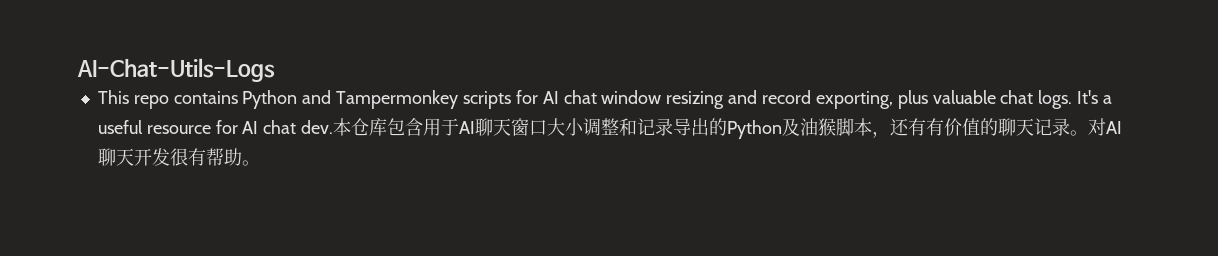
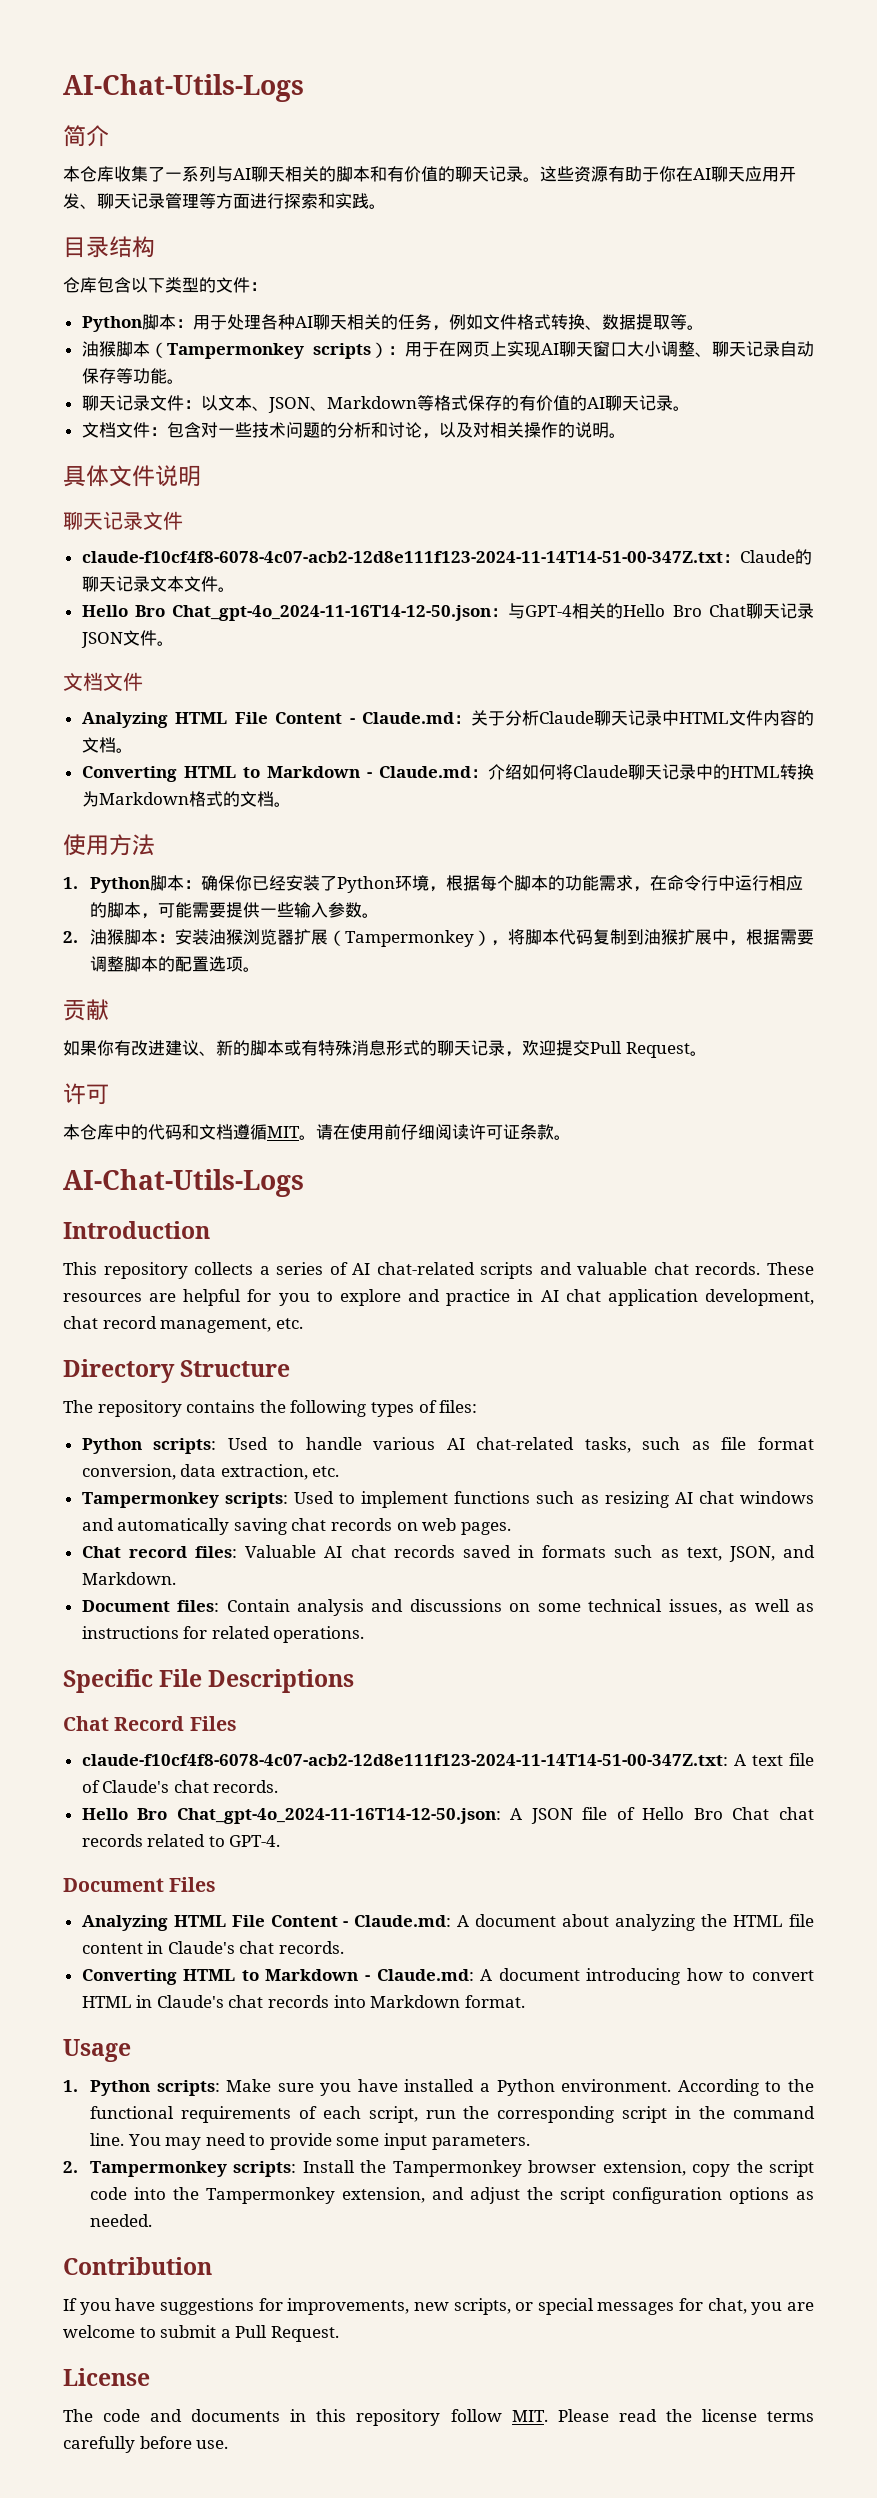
[77,58,275,82] [97,90,1112,109] [97,118,460,136] AI-Chat-Utils-Logs // This repo contains Python and Tampermonkey scripts for AI chat window resizing and record exporting, plus valuable chat logs. It's a useful resource for AI chat dev.本仓库包含用于 -> [63,74,304,102] [63,125,109,147] [63,166,796,182] [63,193,386,209] [63,236,155,258] [63,277,267,293] [81,314,704,332] [81,341,541,359] AI-Chat-Utils-Logs // 简介 // 本仓库收集了一系列与AI聊天相关的脚本和有价值的聊天记录。这些资源有助于你在AI聊天应用开发、聊天记录管理等方面进行探索和实践。 // 目录结构 // 仓库包含以下类型的文件： // Python脚本：用于处理各种AI聊天相关的任务，例如文件格式转换、数据提取等。 // 油猴脚本（Tampermonkey scripts）：用于在网页上实现
[619,118,1123,139] [97,148,260,166] 和记录导出的Python及油猴脚本，还有有价值的聊天记录。对AI聊天开发很有帮助。 -> [694,341,814,357] [81,368,184,384] [81,395,690,413] [81,422,626,439] [63,465,201,487] [63,511,183,530] [81,549,812,565] [81,576,235,592] [81,603,814,621] [80,630,174,648] [63,672,143,691] [81,710,814,728] [81,737,133,753] [81,764,814,782] [81,791,291,807] [63,834,155,856] [63,875,803,893] [89,902,379,919] [63,929,814,947] [89,956,260,972] [63,999,109,1021] [63,1040,707,1058] [63,1083,109,1105] [63,1124,571,1140] [63,1169,304,1197] [63,1221,210,1239] [63,1262,814,1279] [63,1289,814,1306] [63,1316,303,1333] [63,1359,291,1383] [63,1400,478,1417] [81,1437,814,1454] [81,1464,340,1480] [81,1491,814,1508] [81,1518,511,1535] [81,1545,815,1562] [81,1572,176,1585] [81,1599,814,1616] [81,1626,365,1643] [63,1669,355,1693] [63,1716,237,1731] [81,1753,815,1766] [81,1780,279,1793] [81,1807,814,1824] [81,1834,281,1847] [63,1877,217,1892] [81,1914,814,1931] [81,1941,345,1954] [81,1968,815,1985] [81,1995,525,2008] [63,2039,131,2062] [63,2079,814,2096] [89,2106,815,2123] [89,2133,530,2150] [63,2160,814,2177] [89,2187,814,2204] [89,2214,152,2227] [63,2257,212,2275] [63,2298,814,2315] [63,2325,339,2342] [63,2368,150,2386] [63,2409,815,2426] [63,2436,229,2453] 、聊天记录自动保存等功能。 // 聊天记录文件：以文本、JSON、Markdown等格式保存的有价值的AI聊天记录。 // 文档文件：包含对一些技术问题的分析和讨论，以及对相关操作的说明。 // 具体文件说明 // 聊天记录文件 // claude-f10cf4f8-6078-4c07-acb2-12d8e111f123-2024-11-14T14-51-00-347Z.txt：Claude的聊天记录文本文件。 // Hello Bro Chat_gpt-4o_2024-11-16T14-12-50.json：与GPT-4相关的Hello Bro Chat聊天记录JSON文件。 // 文档文件 // Analyzing HTML File Content - Claude.md：关于分析Claude聊天记录中HTML文件内容的文档。 // Converting HTML to Markdown - Claude.md：介绍如何将Claude聊天记录中的HTML转换为Markdown格式的文档。 // 使用方法 // 1. Python脚本：确保你已经安装了Python环境，根据每个脚本的功能需求，在命令行中运行相应的脚本，可能需要提供一些输入参数。 // 2.油猴脚本：安装油猴浏览器扩展（Tampermonkey），将脚本代码复制到油猴扩展中，根据需要调整脚本的配置选项。 // 贡献 // 如果你有改进建议、新的脚本或有特殊消息形式的聊天记录，欢迎提交Pull Request。 // 许可 // 本仓库中的代码和文档遵循MIT。请在使用前仔细阅读许可证条款。 // AI-Chat-Utils-Logs // Introduction // This repository collects a series of AI chat-related scripts and valuable chat records. These resources are helpful for you to explore and practice in AI chat application development, chat record management, etc. // Directory Structure // The repository contains the following types of files: // Python scripts: Used to handle various AI chat-related tasks, such as file format conversion, data extraction, etc. // Tampermonkey scripts: Used to implement functions such as resizing AI chat windows and automatically saving chat records on web pages. // Chat record files: Valuable AI chat records saved in formats such as text, JSON, and Markdown. // Document files: Contain analysis and discussions on some technical issues, as well as instructions for related operations. // Specific File Descriptions // Chat Record Files // claude-f10cf4f8-6078-4c07-acb2-12d8e111f123-2024-11-14T14-51-00-347Z.txt: A text file of Claude's chat records. // Hello Bro Chat_gpt-4o_2024-11-16T14-12-50.json: A JSON file of Hello Bro Chat chat records related to GPT-4. // Document Files // Analyzing HTML File Content - Claude.md: A document about analyzing the HTML file content in Claude's chat records. // Converting HTML to Markdown - Claude.md: A document introducing how to convert HTML in Claude's chat records into Markdown format. // Usage // 1. Python scripts: Make sure you have installed a Python environment. According to the functional requirements of each script, run the corresponding script in the command line. You may need to provide some input parameters. // 2. Tampermonkey scripts: Install the Tampermonkey browser extension, copy the script code into the Tampermonkey extension, and adjust the script configuration options as needed. // Contribution // If you have suggestions for improvements, new scripts, or special messages for chat, you are welcome to submit a Pull Request. // License // The code and documents in this repository follow MIT. Please read the license terms carefully before use.

